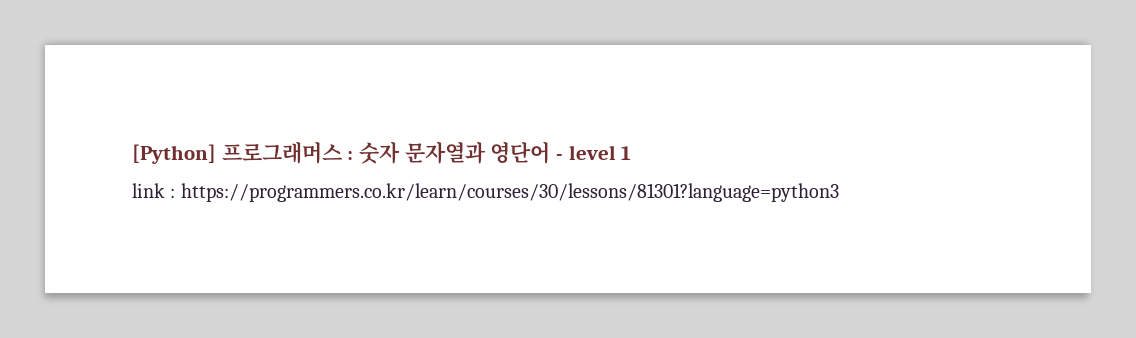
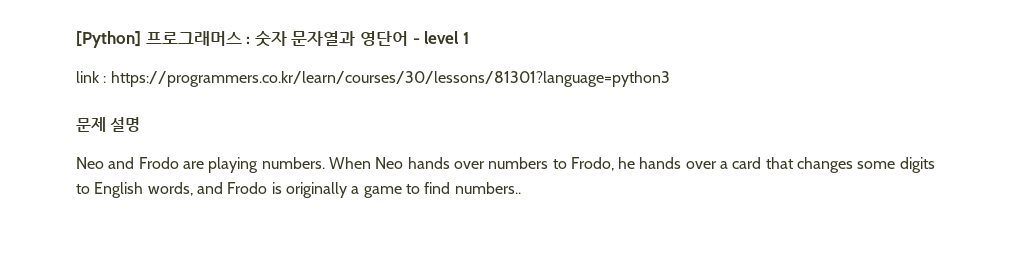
(839, 192) none -> [76,117,141,132] [76,157,935,173] [76,182,521,198] // 문제 설명 // Neo and Frodo are playing numbers. When Neo hands over numbers to Frodo, he hands over a card that changes some digits to English words, and Frodo is originally a game to find numbers..

